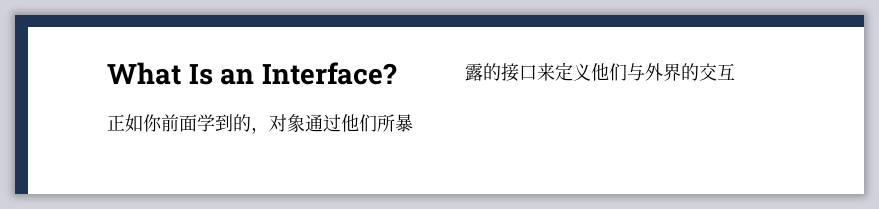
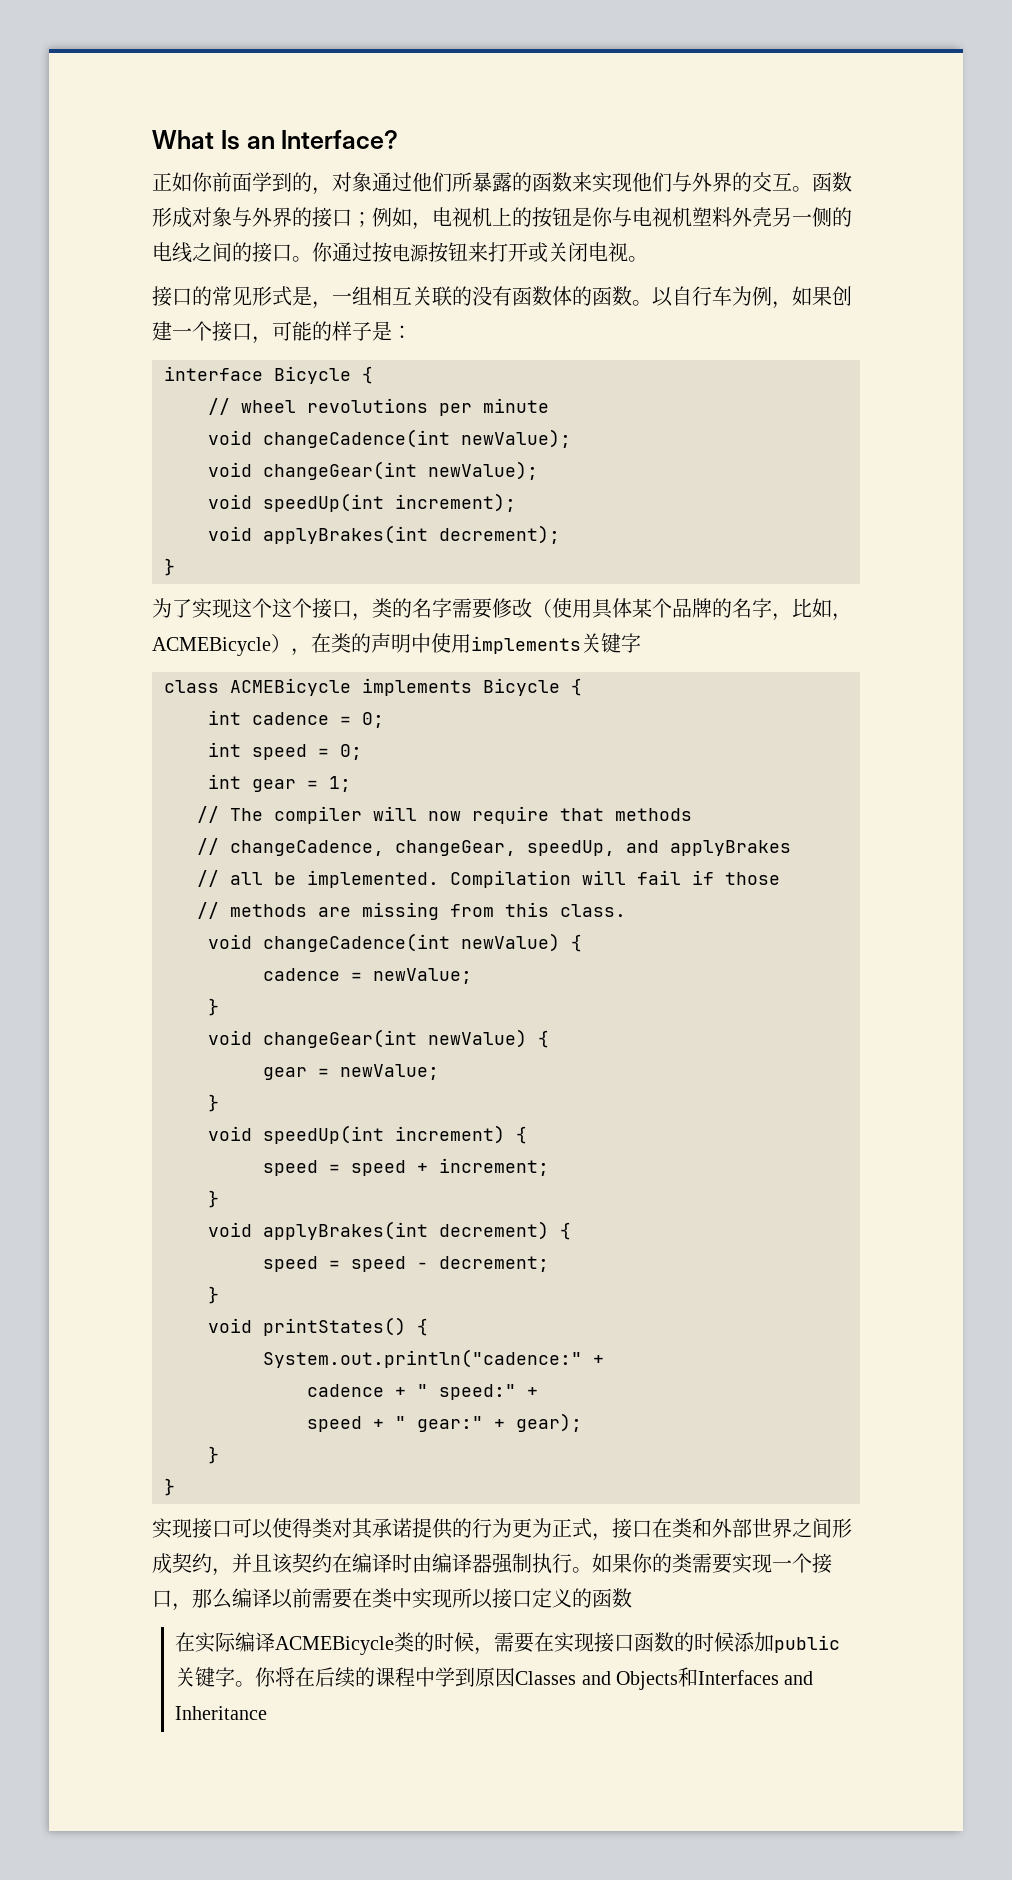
[501,62,591,82] 接口来定义 -> [532,172,632,193] 函数来实现
(735, 71) none -> [792,172,852,192] [152,207,852,230] [152,242,648,263] [152,286,852,309] [152,321,412,344] [164,366,373,384] [208,398,549,416] [208,429,571,448] [208,461,538,480] [208,493,516,512] [208,525,560,544] [164,558,175,576] [152,598,852,621] [152,633,641,656] [164,678,582,696] [208,710,384,728] [208,742,362,760] [208,774,351,792] [197,806,692,824] [197,838,791,856] [197,870,780,888] [197,902,626,920] [208,933,582,952] [263,968,472,984] [208,998,219,1016] [208,1029,549,1048] [263,1064,439,1080] [208,1094,219,1112] [208,1125,527,1144] [263,1158,549,1176] [208,1190,219,1208] [208,1221,571,1240] [263,1256,549,1272] [208,1286,219,1304] [208,1317,428,1336] [263,1349,604,1368] [307,1384,538,1400] [307,1413,582,1432] [208,1446,219,1464] [164,1478,175,1496] [152,1518,852,1541] [152,1553,832,1576] [152,1588,632,1611] [175,1632,841,1655] [175,1667,814,1690] [175,1706,268,1720] 。函数形成对象与外界的接口；例如，电视机上的按钮是你与电视机塑料外壳另一侧的电线之间的接口。你通过按电源按钮来打开或关闭电视。 // 接口的常见形式是，一组相互关联的没有函数体的函数。以自行车为例，如果创建一个接口，可能的样子是： // interface Bicycle { // // wheel revolutions per minute // void changeCadence(int newValue); // void changeGear(int newValue); // void speedUp(int increment); // void applyBrakes(int decrement); // } // 为了实现这个这个接口，类的名字需要修改（使用具体某个品牌的名字，比如，ACMEBicycle），在类的声明中使用implements关键字 // class ACMEBicycle implements Bicycle { // int cadence = 0; // int speed = 0; // int gear = 1; // // The compiler will now require that methods // // changeCadence, changeGear, speedUp, and applyBrakes // // all be implemented. Compilation will fail if those // // methods are missing from this class. // void changeCadence(int newValue) { // cadence = newValue; // } // void changeGear(int newValue) { // gear = newValue; // } // void speedUp(int increment) { // speed = speed + increment; // } // void applyBrakes(int decrement) { // speed = speed - decrement; // } // void printStates() { // System.out.println("cadence:" + // cadence + " speed:" + // speed + " gear:" + gear); // } // } // 实现接口可以使得类对其承诺提供的行为更为正式，接口在类和外部世界之间形成契约，并且该契约在编译时由编译器强制执行。如果你的类需要实现一个接口，那么编译以前需要在类中实现所以接口定义的函数 // 在实际编译ACMEBicycle类的时候，需要在实现接口函数的时候添加public关键字。你将在后续的课程中学到原因Classes and Objects和Interfaces and Inheritance

